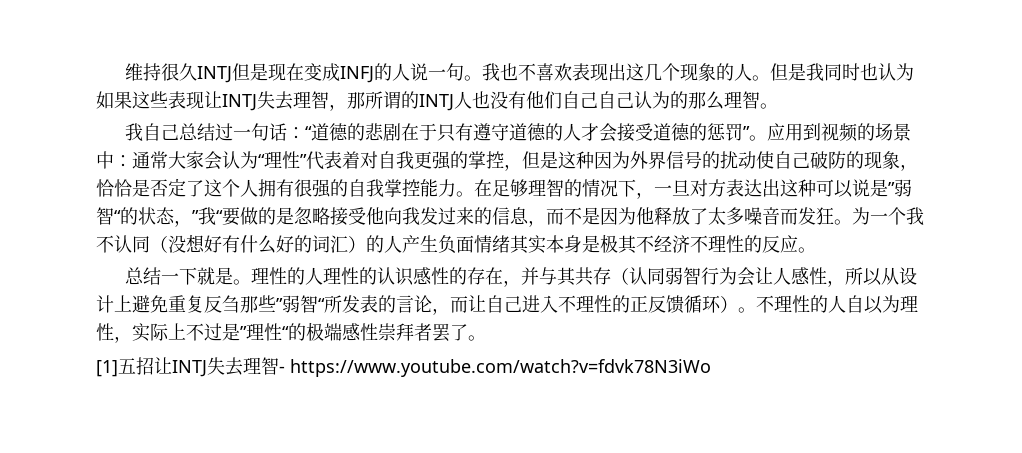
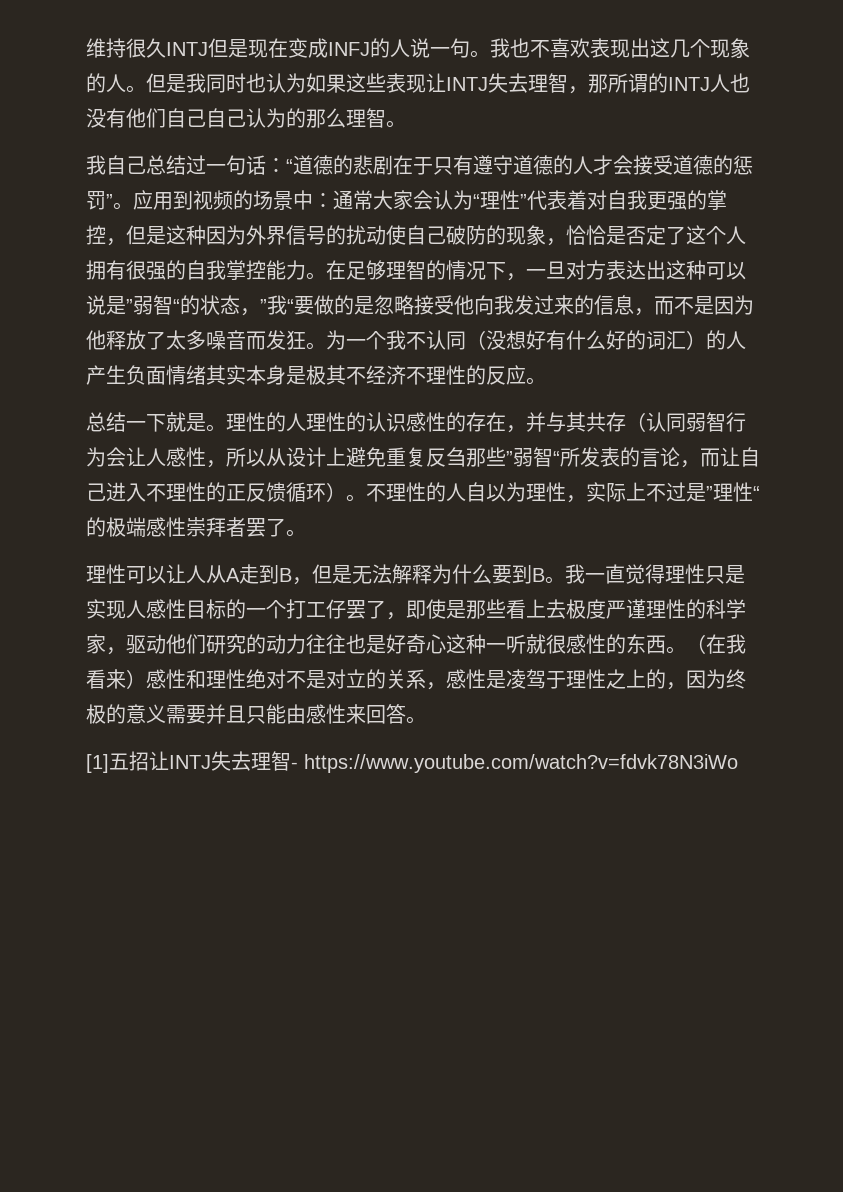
(486, 338) none -> [86,564,745,585] [86,599,746,620] [86,634,746,655] [86,669,746,690] [86,704,426,724] // 理性可以让人从A走到B，但是无法解释为什么要到B。我一直觉得理性只是实现人感性目标的一个打工仔罢了，即使是那些看上去极度严谨理性的科学家，驱动他们研究的动力往往也是好奇心这种一听就很感性的东西。（在我看来）感性和理性绝对不是对立的关系，感性是凌驾于理性之上的，因为终极的意义需要并且只能由感性来回答。

